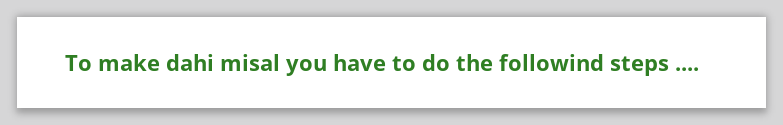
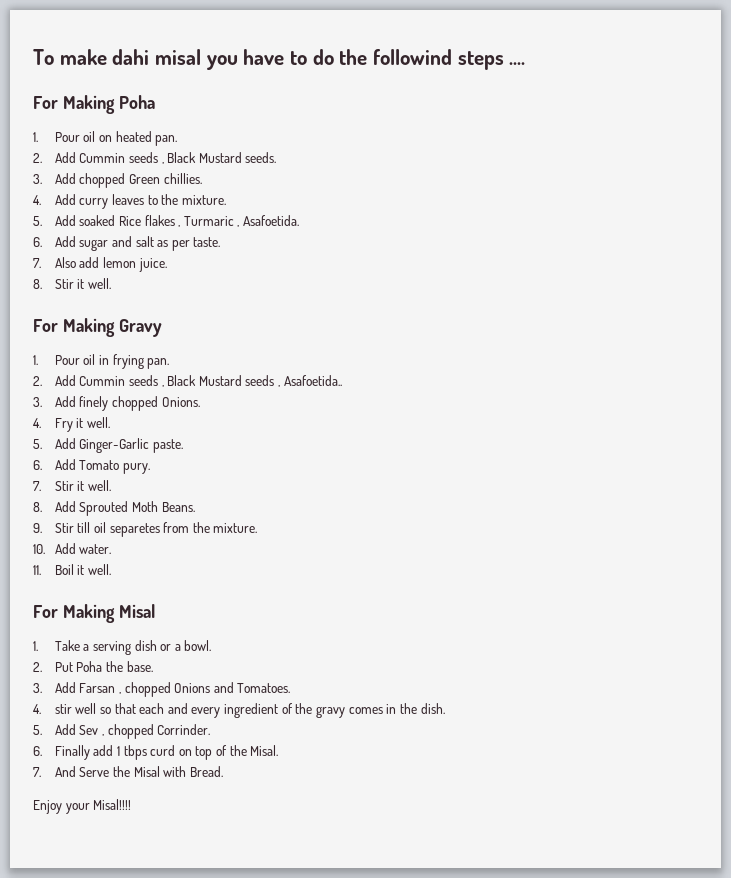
(699, 69) none -> [33,95,155,114] [33,131,178,146] [33,152,277,164] [33,173,202,188] [33,194,226,209] [33,215,300,227] [33,236,221,251] [33,257,167,272] [33,278,111,289] [33,318,162,337] [33,354,170,369] [33,375,342,387] [33,396,200,411] [33,417,110,432] [33,438,183,453] [33,459,150,474] [33,480,111,491] [33,501,195,516] [33,522,258,537] [33,543,112,554] [33,564,111,575] [33,604,155,623] [33,640,212,655] [33,661,153,672] [33,682,291,697] [33,703,445,718] [33,724,211,739] [33,745,279,760] [33,766,223,777] [33,799,132,814] // For Making Poha // 1. Pour oil on heated pan. // 2. Add Cummin seeds , Black Mustard seeds. // 3. Add chopped Green chillies. // 4. Add curry leaves to the mixture. // 5. Add soaked Rice flakes , Turmaric , Asafoetida. // 6. Add sugar and salt as per taste. // 7. Also add lemon juice. // 8. Stir it well. // For Making Gravy // 1. Pour oil in frying pan. // 2. Add Cummin seeds , Black Mustard seeds , Asafoetida.. // 3. Add finely chopped Onions. // 4. Fry it well. // 5. Add Ginger-Garlic paste. // 6. Add Tomato pury. // 7. Stir it well. // 8. Add Sprouted Moth Beans. // 9. Stir till oil separetes from the mixture. // 10. Add water. // 11. Boil it well. // For Making Misal // 1. Take a serving dish or a bowl. // 2. Put Poha the base. // 3. Add Farsan , chopped Onions and Tomatoes. // 4. stir well so that each and every ingredient of the gravy comes in the dish. // 5. Add Sev , chopped Corrinder. // 6. Finally add 1 tbps curd on top of the Misal. // 7. And Serve the Misal with Bread. // Enjoy your Misal!!!!

